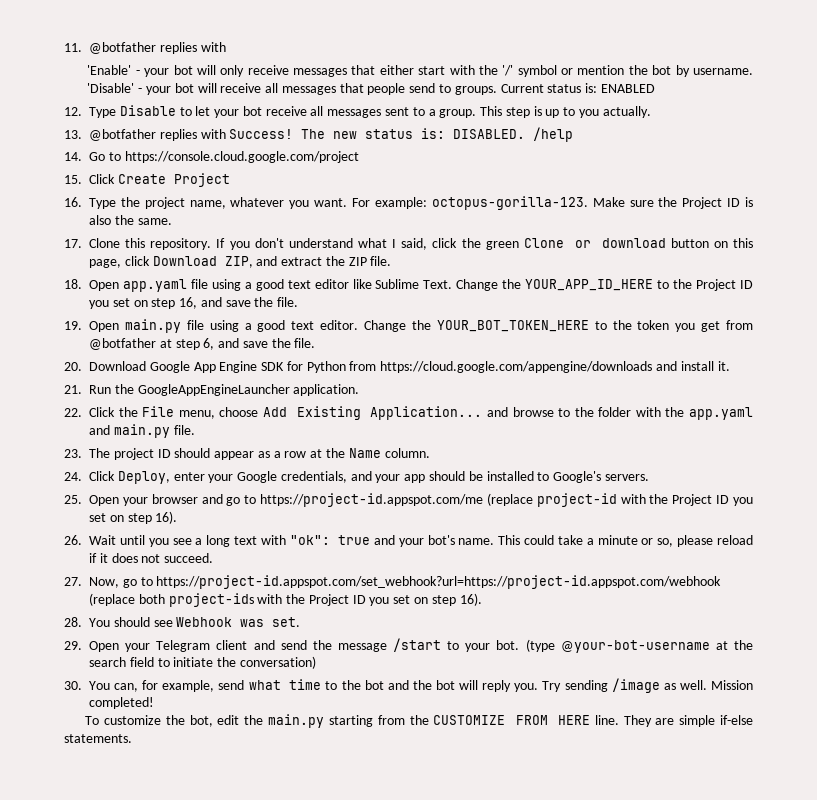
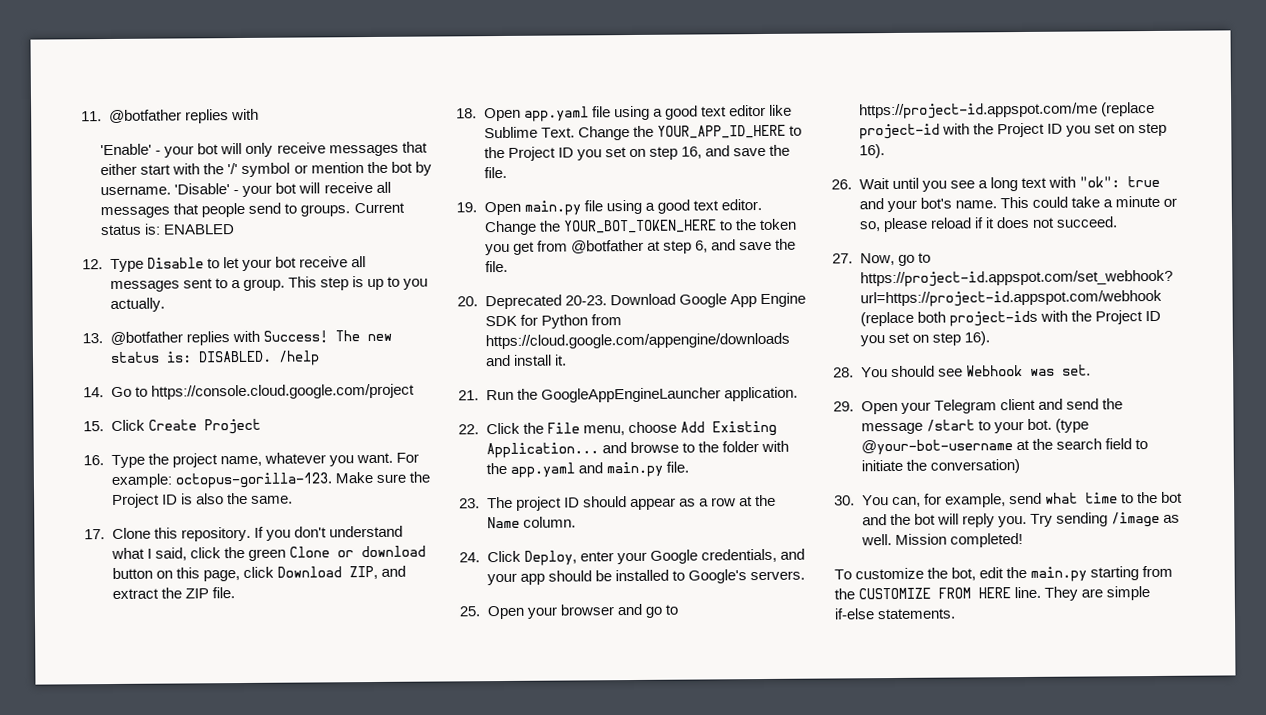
(82, 366) none -> [484,294,607,310] Deprecated 20-23.

